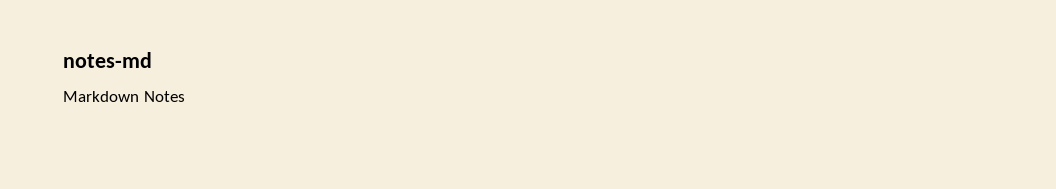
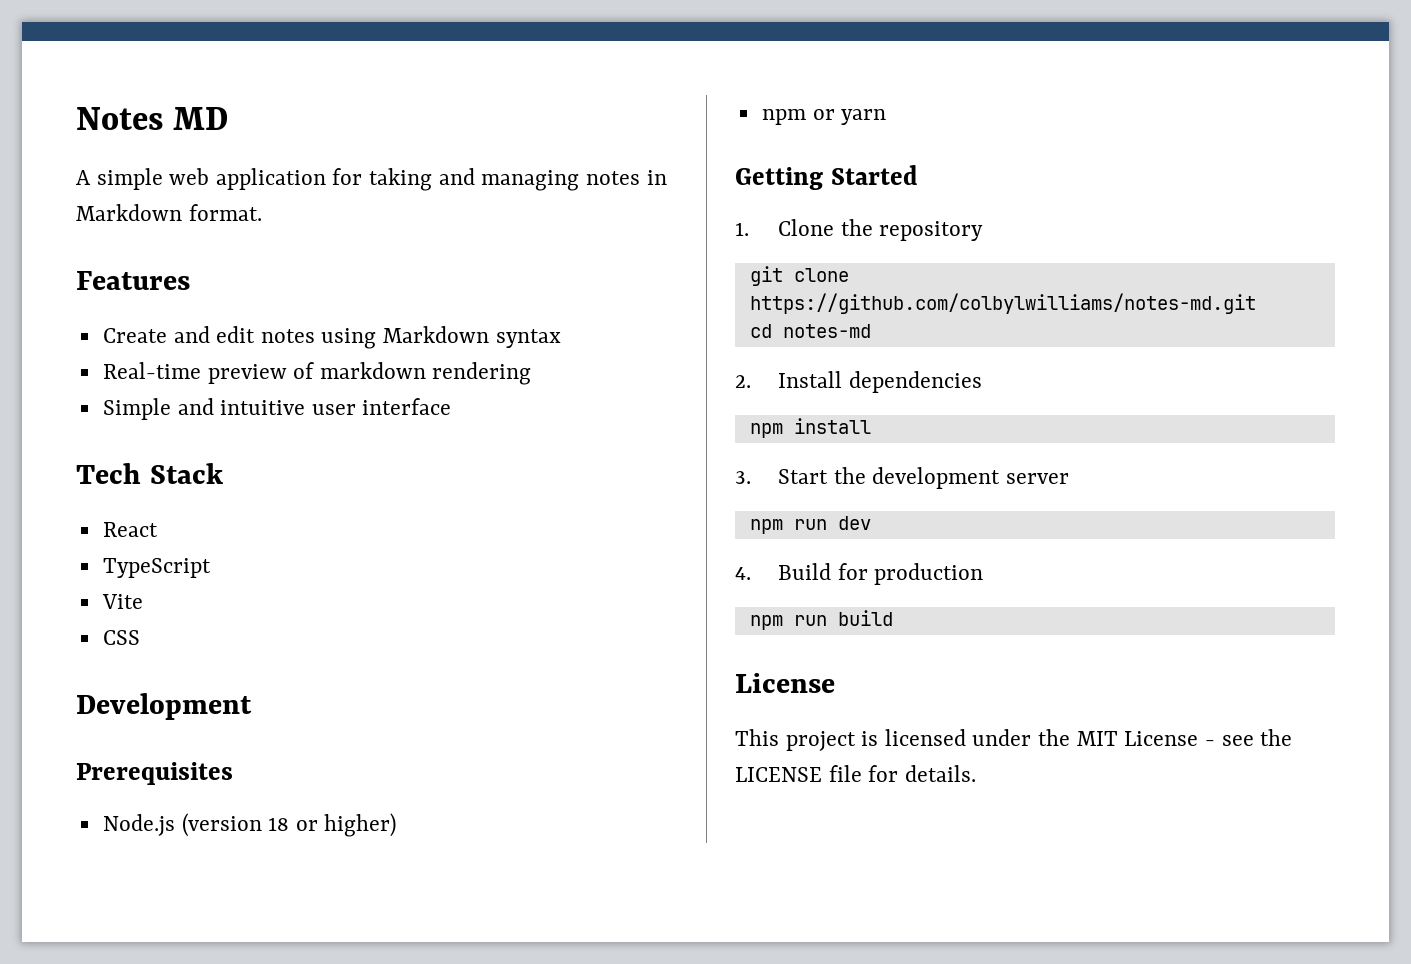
[63,52,152,68] [63,91,185,102] notes-md // Markdown Notes -> [76,107,229,130] [76,168,667,191] [76,204,262,221] [76,271,190,290] [102,326,561,349] [102,362,532,385] [102,398,452,420] [76,463,223,484] [102,522,158,537] [102,558,211,578] [101,594,143,609] [102,630,140,645] [76,693,252,720] [76,762,233,785] [102,813,397,837] [761,109,887,125] [735,165,918,190] [735,219,984,241] [749,266,849,286] [749,293,1256,314] [749,324,871,338] [735,371,982,393] [749,418,871,438] [735,467,1069,489] [749,516,871,534] [735,563,984,585] [749,610,893,630] [735,673,835,693] [735,729,1293,751] [735,765,976,782] Notes MD // A simple web application for taking and managing notes in Markdown format. // Features // Create and edit notes using Markdown syntax // Real-time preview of markdown rendering // Simple and intuitive user interface // Tech Stack // React // TypeScript // Vite // CSS // Development // Prerequisites // Node.js (version 18 or higher) // npm or yarn // Getting Started // 1. Clone the repository // git clone https://github.com/colbylwilliams/notes-md.git // cd notes-md // 2. Install dependencies // npm install // 3. Start the development server // npm run dev // 4. Build for production // npm run build // License // This project is licensed under the MIT License - see the LICENSE file for details.

